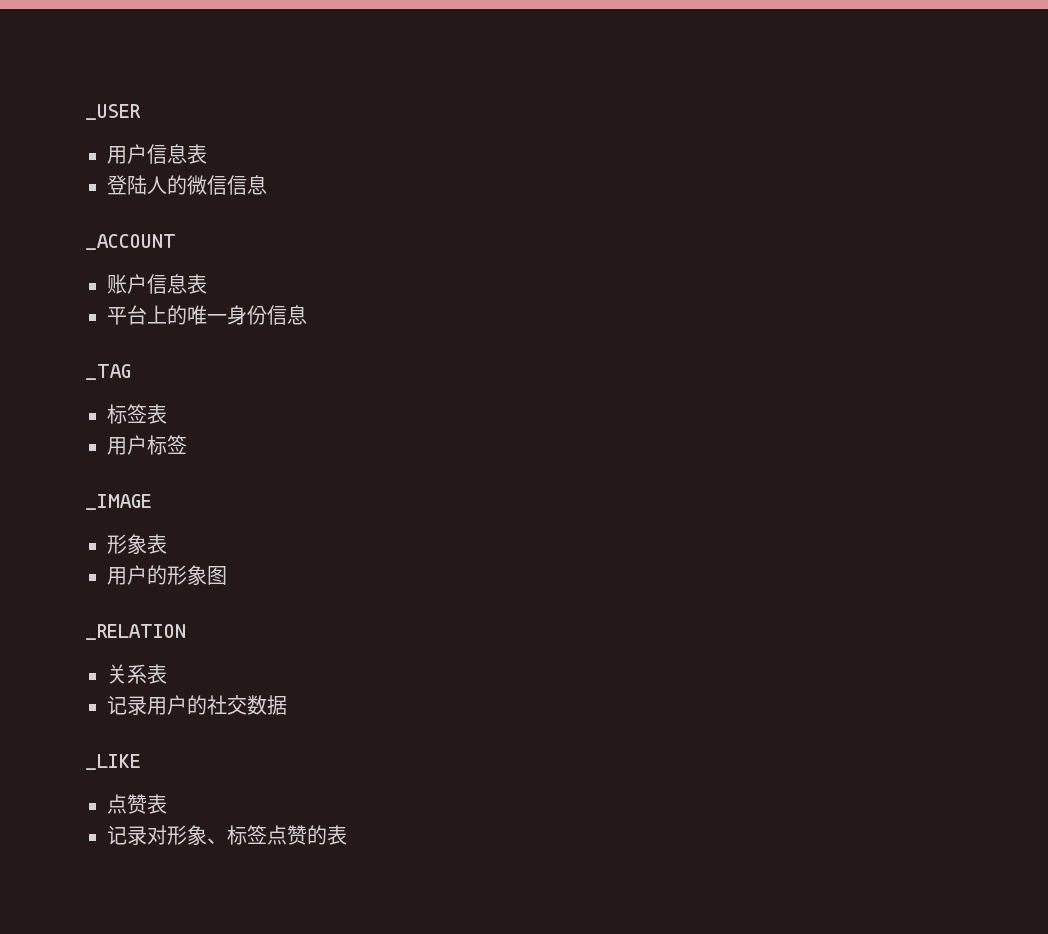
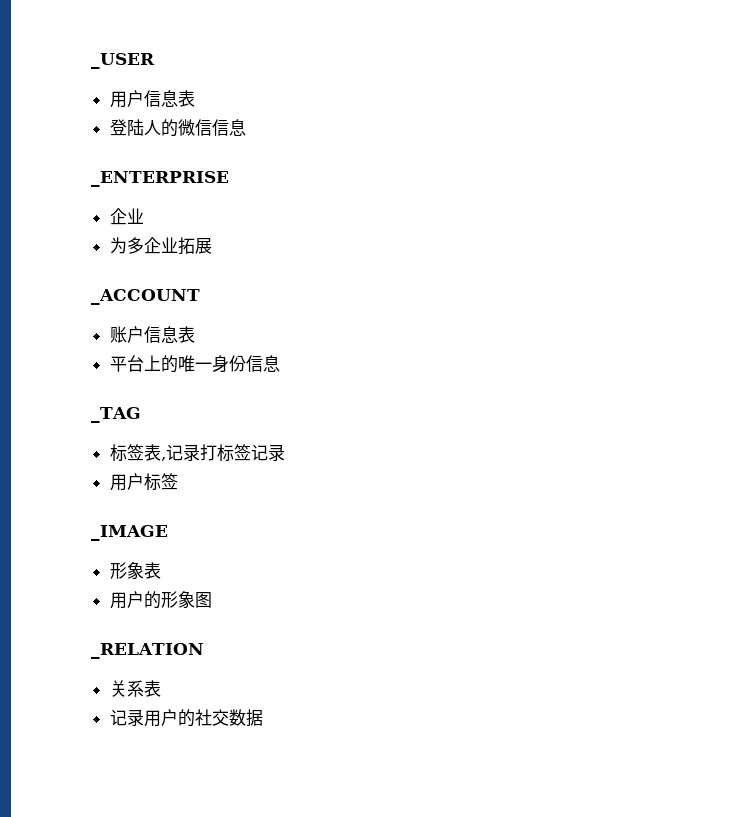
(267, 185) none -> [91,171,229,187] [109,208,144,225] [109,237,212,254] // _ENTERPRISE // 企业 // 为多企业拓展
(167, 414) none -> [160,444,285,462] ,记录打标签记录
[85,754,141,770] [107,794,167,814] [107,825,347,845] // _LIKE // 点赞表 // 记录对形象、标签点赞的表 -> (263, 718) none

